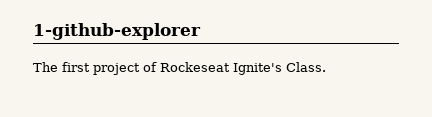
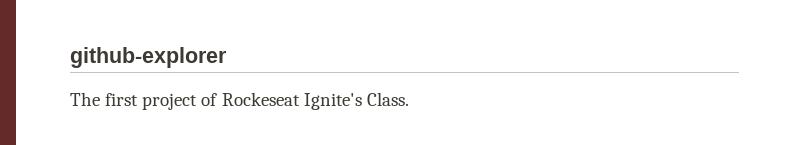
[33,23,201,40] 1-github-explorer -> [70,47,227,68] github-explorer

